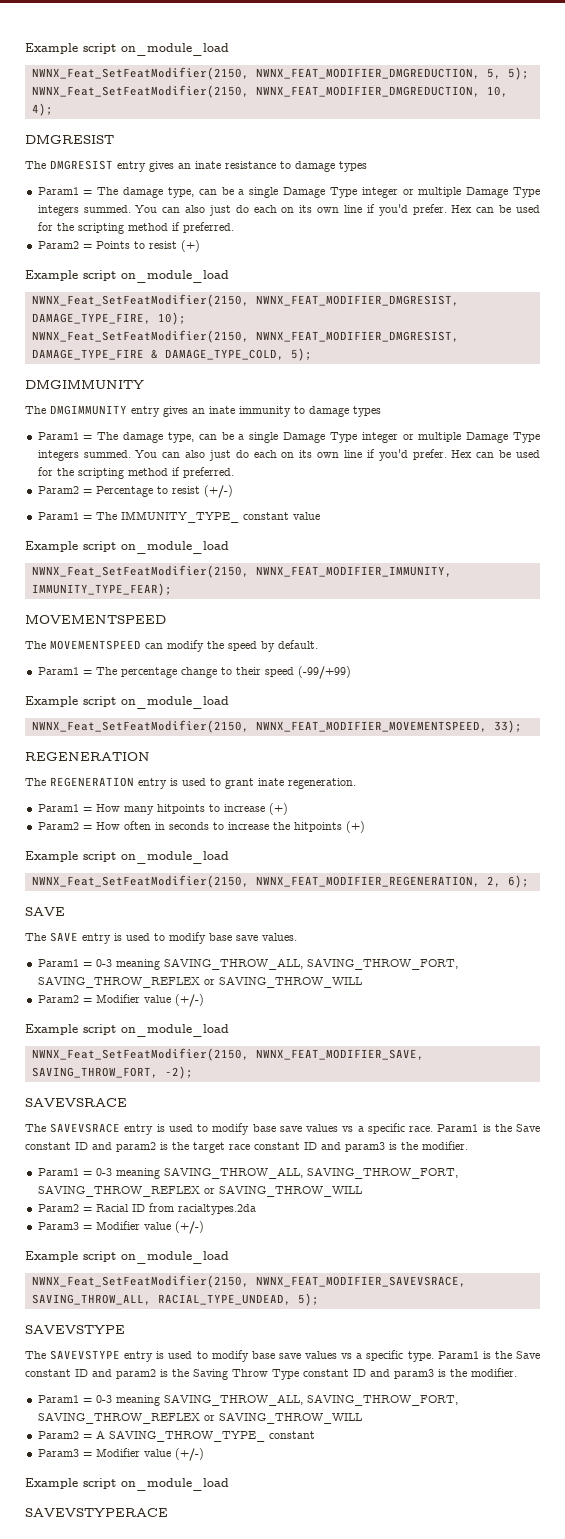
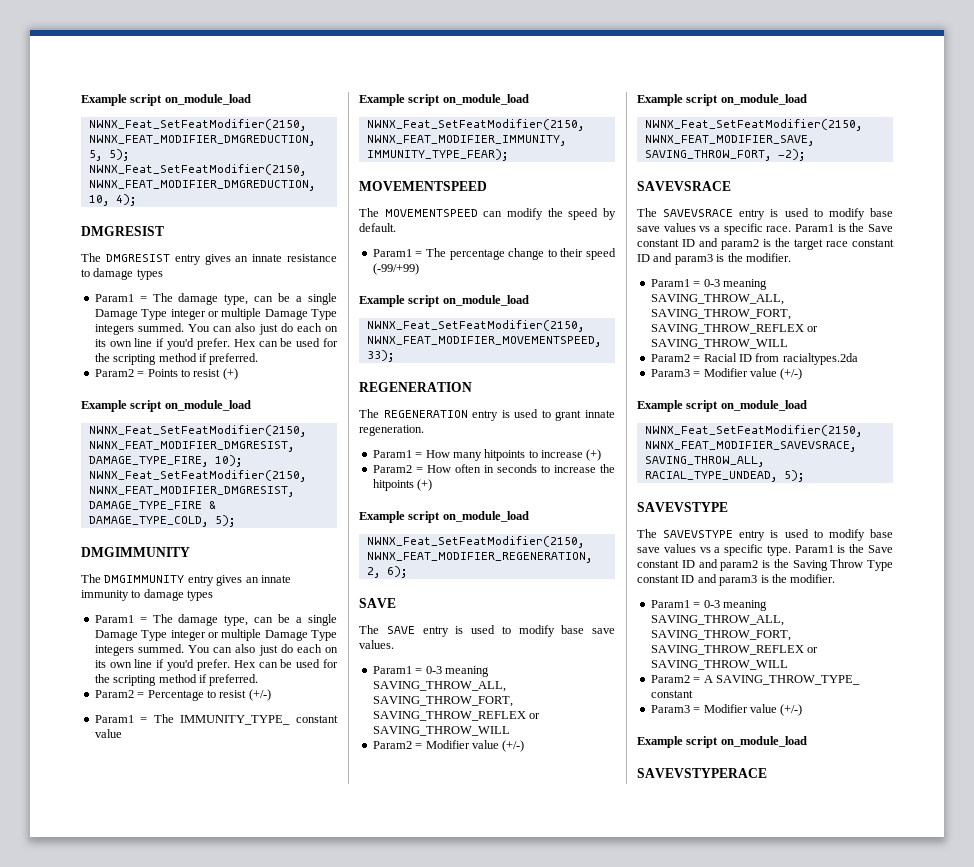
[195,161,221,169] inate -> [252,254,283,262] innate
[209,406,235,414] inate -> [260,575,291,583] innate
[258,778,284,786] inate -> [585,410,615,418] innate

